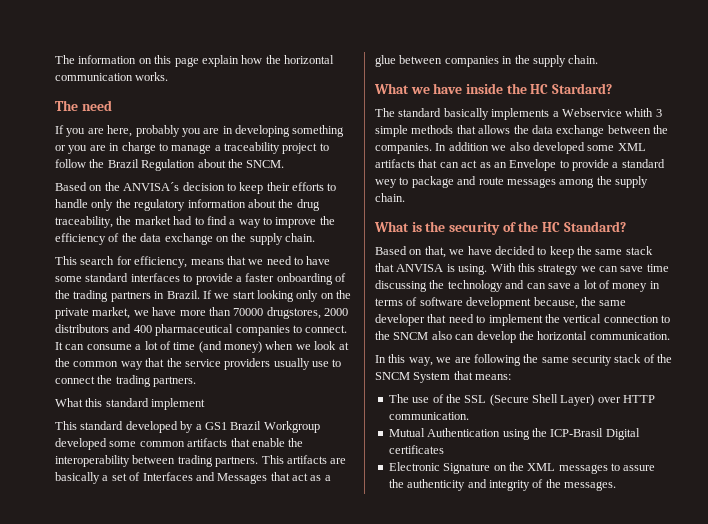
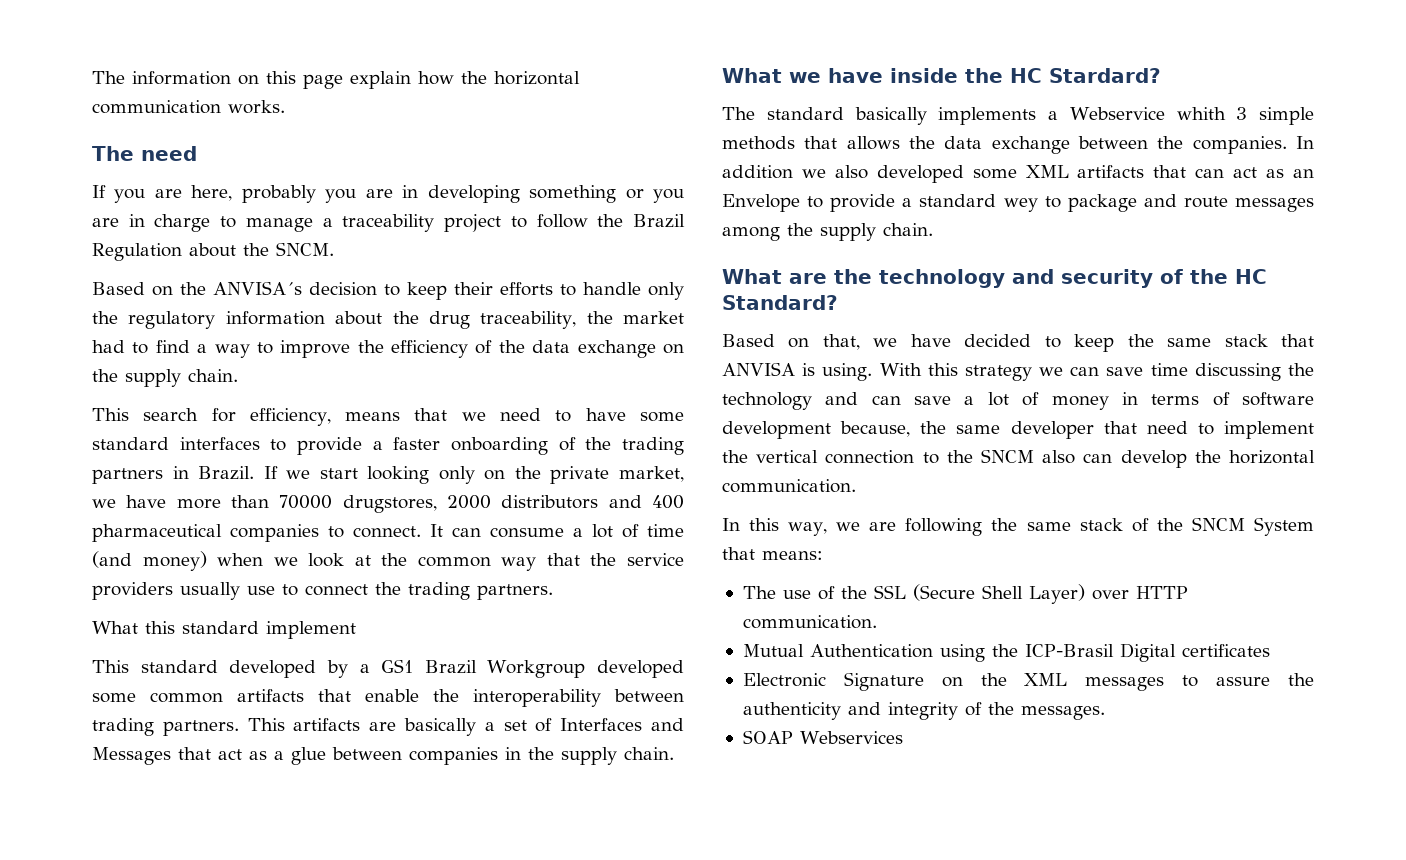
[411,221,446,232] is the -> [789,269,1054,288] are the technology and
[572,355,612,366] security -> (1071, 526) none
(616, 486) none -> [742,730,903,744] // SOAP Webservices

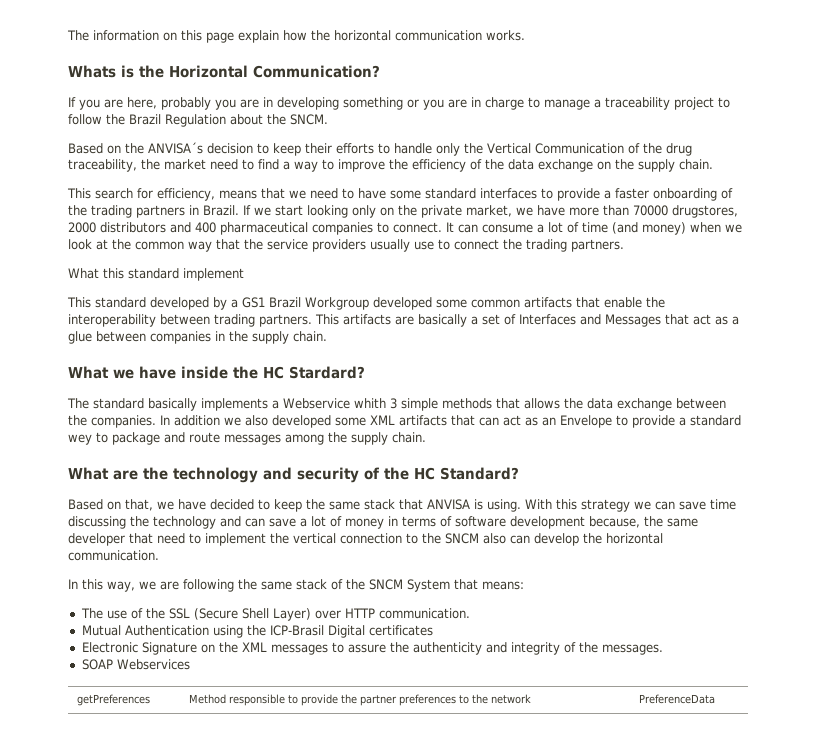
[92,146,197,161] The need -> [68,65,380,78] Whats is the Horizontal Communication?
[128,311,383,329] regulatory information about -> [487,143,640,154] Vertical Communication of
[92,340,125,353] had -> [210,159,238,170] need
(903, 737) none -> [77,694,151,706] [189,694,532,706] [639,694,716,704] // getPreferences | Method responsible to provide the partner preferences to the network | PreferenceData

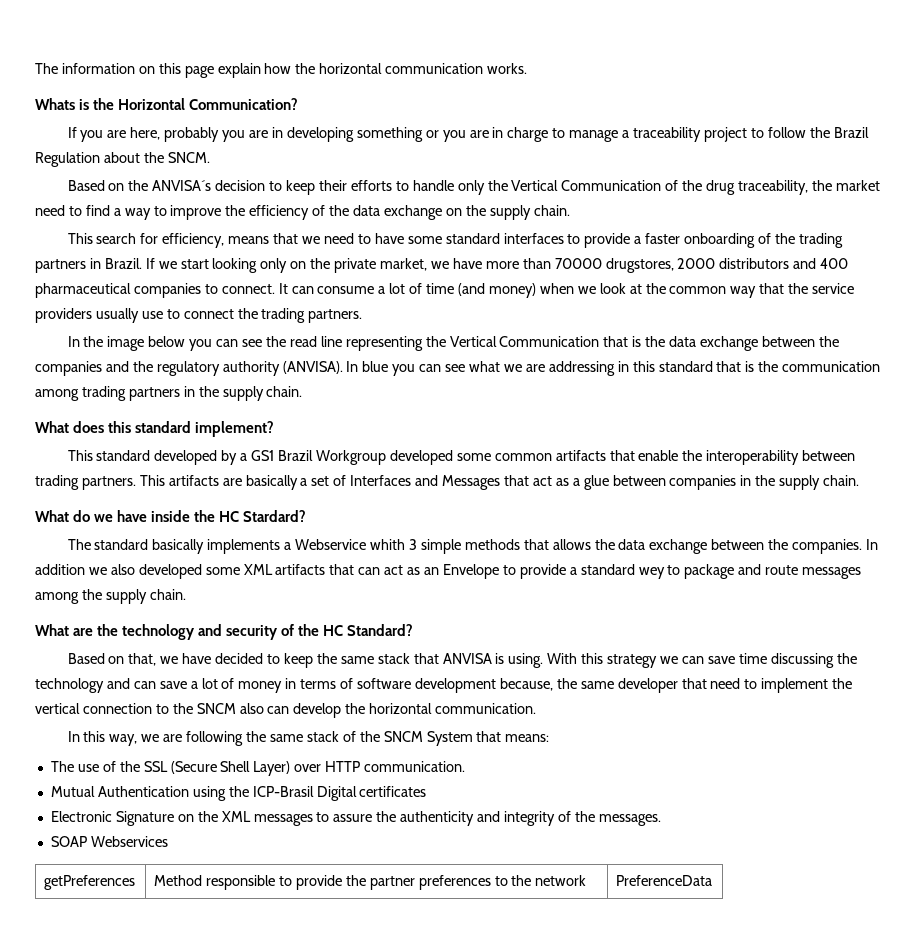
[68,268,244,281] What this standard implement -> [67,336,839,351] [35,361,881,376] [35,386,303,401] [35,421,275,437] In the image below you can see the read line representing the Vertical Communication that is the data exchange between the companies and the regulatory authority (ANVISA). In blue you can see what we are addressing in this standard that is the communication among trading partners in the supply chain. // What does this standard implement?
(109, 372) none -> [73,510,91,522] do

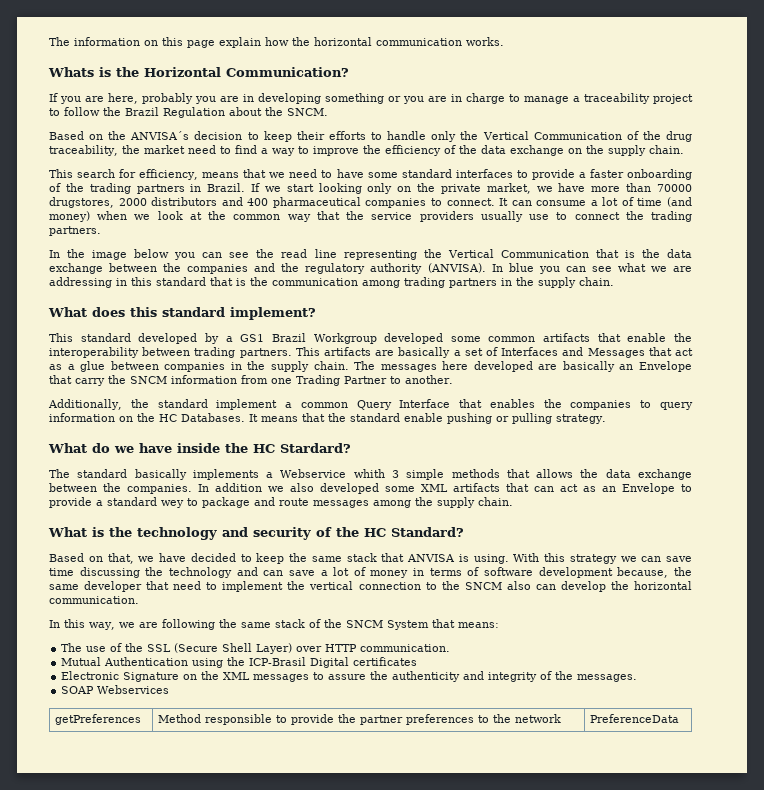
(860, 480) none -> [354,361,692,372] [49,375,453,386] [48,399,694,410] [49,413,606,424] The messages here developed are basically an Envelope that carry the SNCM information from one Trading Partner to another. // Additionally, the standard implement a common Query Interface that enables the companies to query information on the HC Databases. It means that the standard enable pushing or pulling strategy.
[73,628,94,636] are -> [92,527,104,537] is

